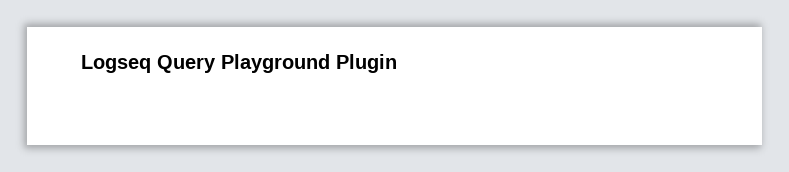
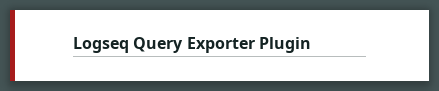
[221,54,330,73] Playground -> [186,37,255,53] Exporter

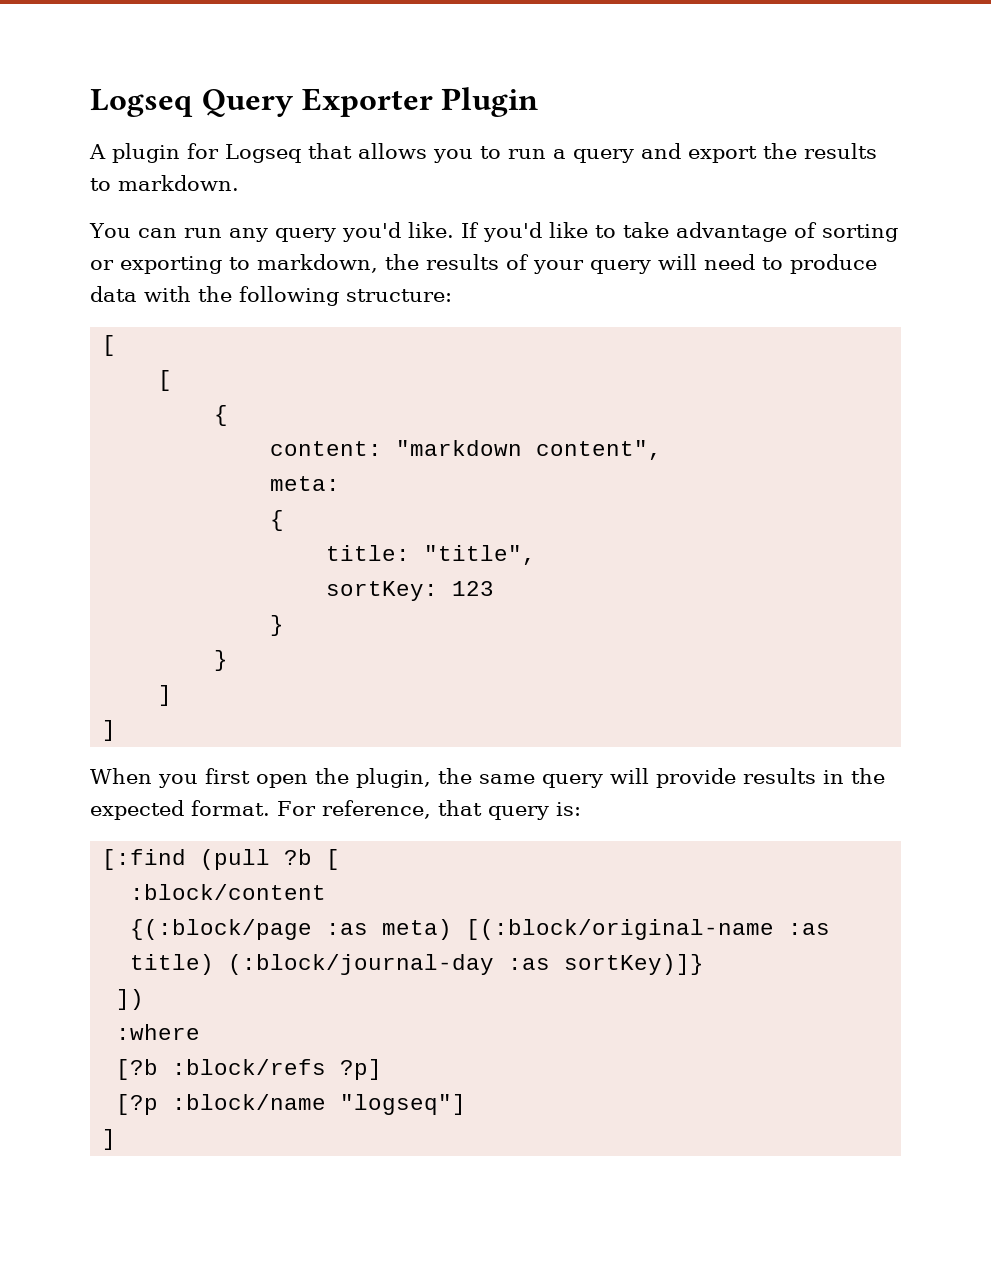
(311, 45) none -> [89,143,877,163] [90,175,239,191] [89,222,898,242] [90,254,877,274] [90,286,452,306] [102,335,117,356] [158,370,173,391] [214,405,229,426] [270,440,663,460] [270,476,341,491] [270,510,285,531] [326,545,537,565] [326,581,495,601] [270,615,285,636] [214,650,229,671] [158,685,173,706] [102,720,117,741] [90,768,885,788] [90,800,581,820] [102,849,341,870] [130,884,327,900] [130,919,831,940] [130,954,705,975] [116,989,145,1010] [116,1024,201,1040] [116,1059,383,1080] [116,1094,467,1115] [102,1129,117,1150] // A plugin for Logseq that allows you to run a query and export the results to markdown. // You can run any query you'd like. If you'd like to take advantage of sorting or exporting to markdown, the results of your query will need to produce data with the following structure: // [ // [ // { // content: "markdown content", // meta: // { // title: "title", // sortKey: 123 // } // } // ] // ] // When you first open the plugin, the same query will provide results in the expected format. For reference, that query is: // [:find (pull ?b [ // :block/content // {(:block/page :as meta) [(:block/original-name :as title) (:block/journal-day :as sortKey)]} // ]) // :where // [?b :block/refs ?p] // [?p :block/name "logseq"] // ]

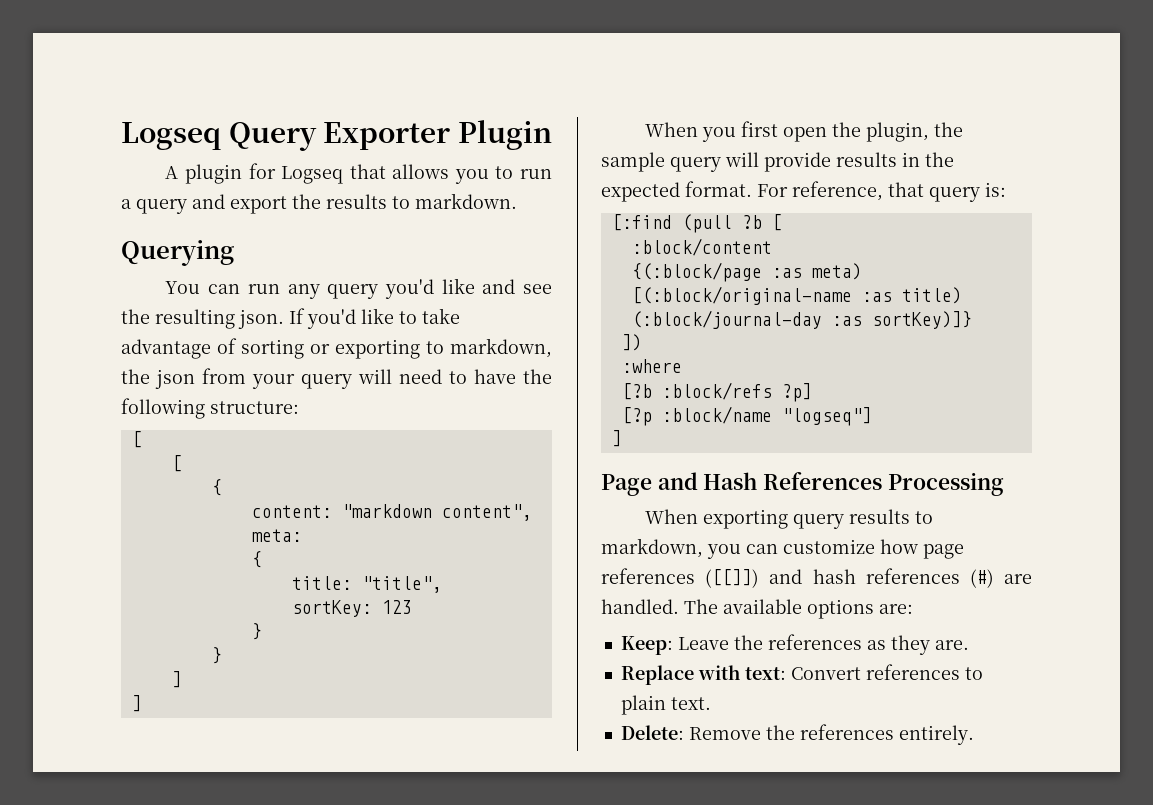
(239, 183) none -> [121,240,234,266] // Querying
[407,222,454,238] like. -> [441,278,552,294] [121,309,284,329] like and see the resulting json.
[426,254,529,270] results of -> [155,368,246,389] json from
[790,254,877,274] [90,286,191,302] produce data with -> [474,369,516,384] have
[479,774,535,784] same -> [601,152,665,172] sample
(117, 1139) none -> [601,472,1004,496] [645,509,934,529] [601,538,964,559] [601,568,1032,588] [601,599,913,619] [620,634,969,655] [620,664,983,685] [620,695,711,715] [620,724,974,745] // Page and Hash References Processing // When exporting query results to markdown, you can customize how page references ([[]]) and hash references (#) are handled. The available options are: // Keep: Leave the references as they are. // Replace with text: Convert references to plain text. // Delete: Remove the references entirely.

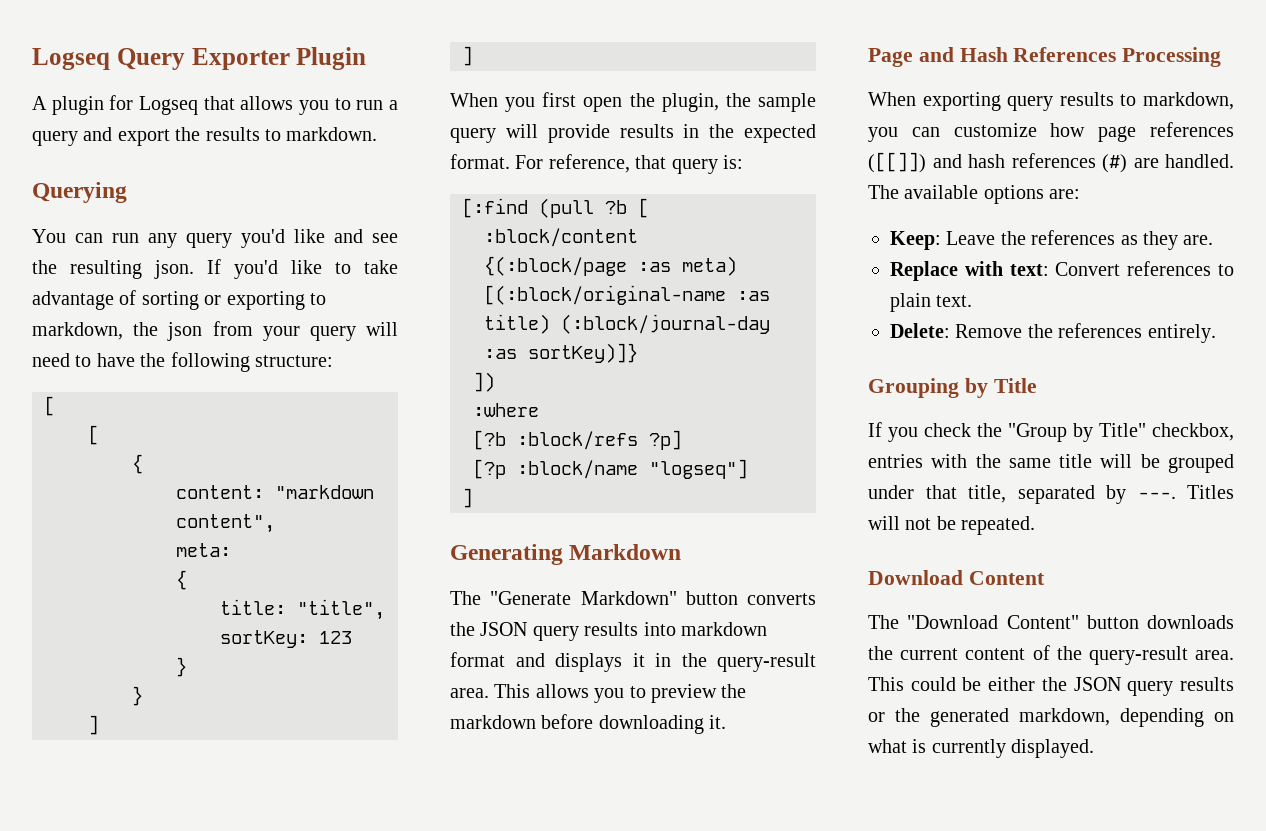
(622, 438) none -> [450,544,682,565] [450,591,816,605] [450,622,767,641] [450,652,816,672] [450,684,747,703] [450,714,727,734] // Generating Markdown // The "Generate Markdown" button converts the JSON query results into markdown format and displays it in the query-result area. This allows you to preview the markdown before downloading it.
(974, 735) none -> [868,378,1037,398] [868,422,1234,442] [868,454,1234,473] [868,485,1234,504] [868,516,1036,535] [868,570,1045,585] [868,615,1234,629] [868,645,1234,665] [868,677,1234,696] [868,708,1234,727] [868,739,1095,758] // Grouping by Title // If you check the "Group by Title" checkbox, entries with the same title will be grouped under that title, separated by ---. Titles will not be repeated. // Download Content // The "Download Content" button downloads the current content of the query-result area. This could be either the JSON query results or the generated markdown, depending on what is currently displayed.

